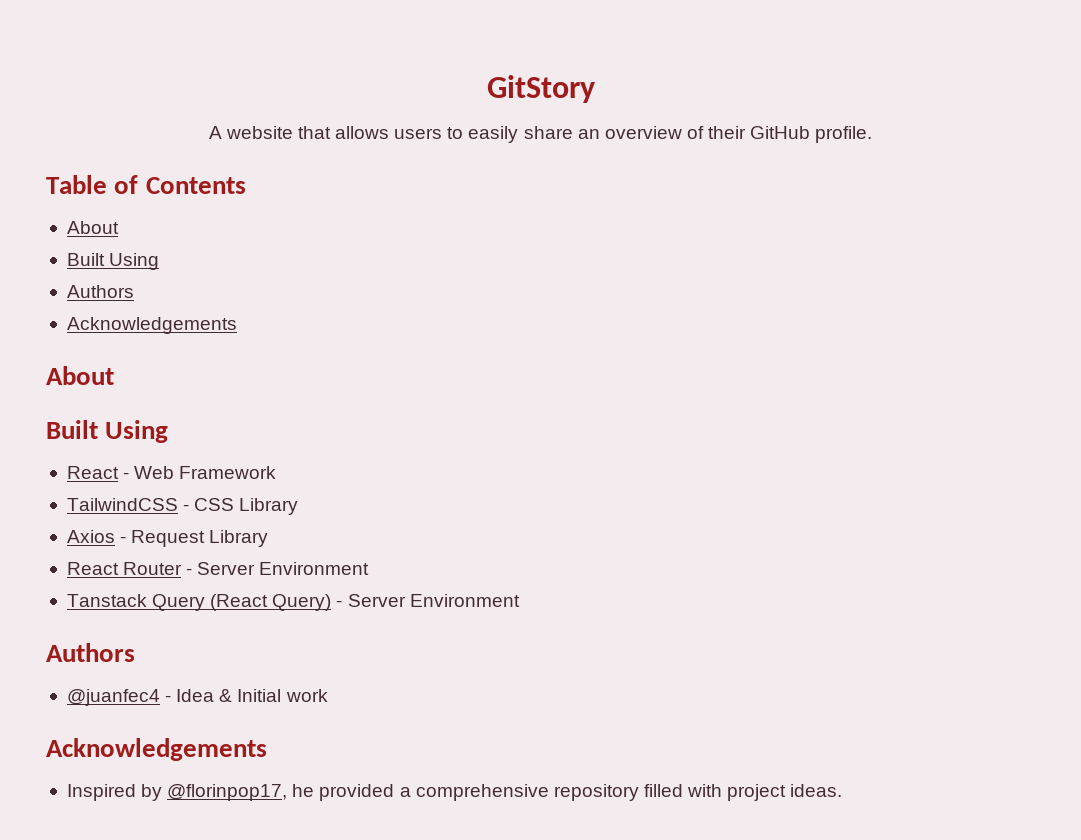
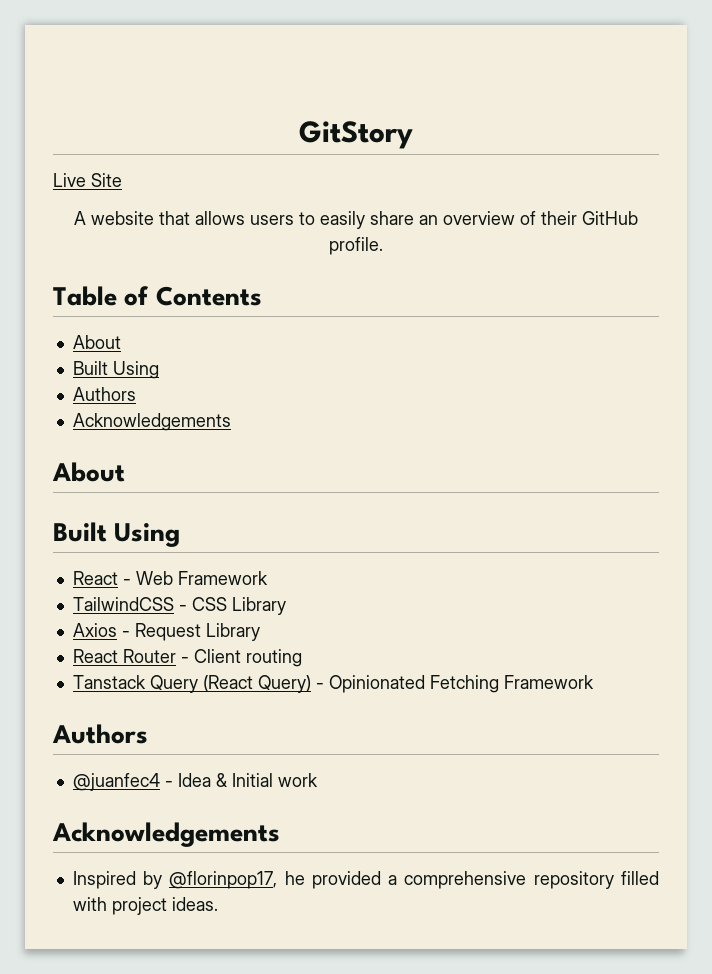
(595, 89) none -> [53,173,122,187] // Live Site
[197,562,370,575] Server Environment -> [193,649,302,667] Client routing
[347,594,520,607] Server Environment -> [328,675,594,693] Opinionated Fetching Framework

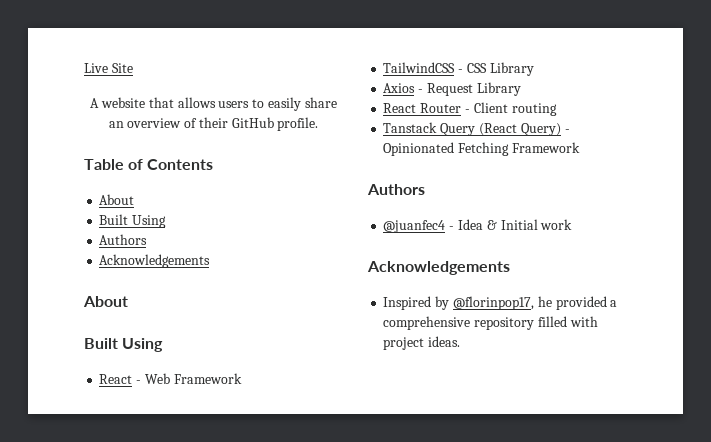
[299,121,413,149] GitStory // -> (84, 68) none

